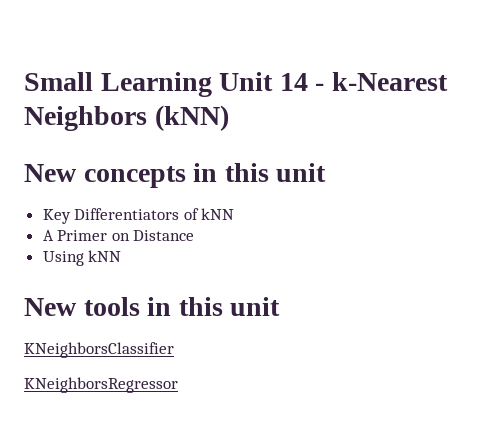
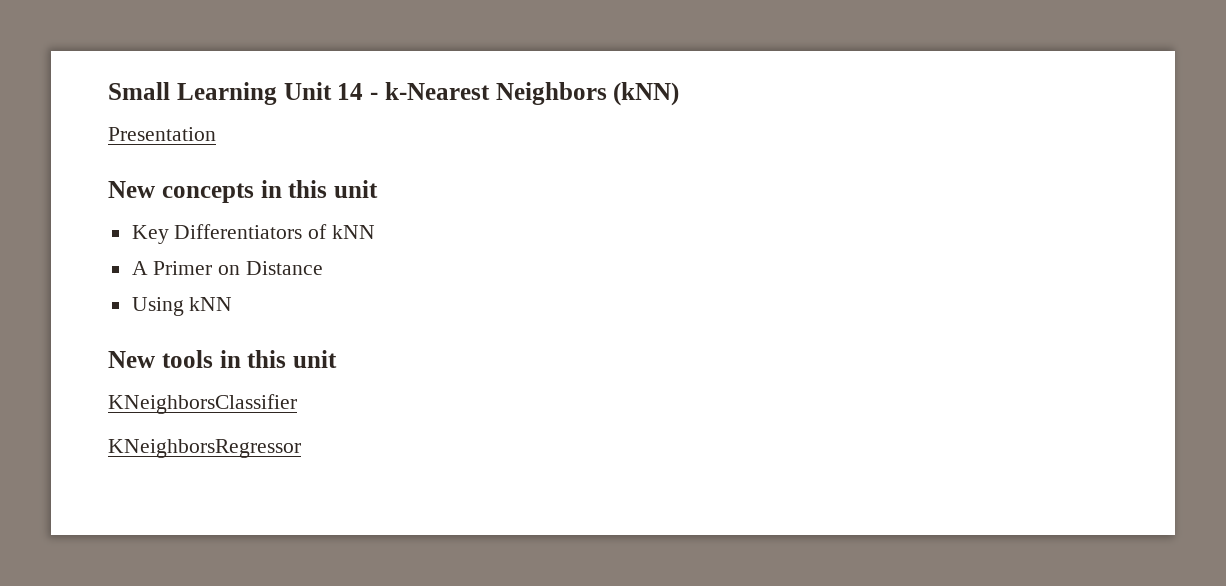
(229, 118) none -> [108,127,216,141] // Presentation

